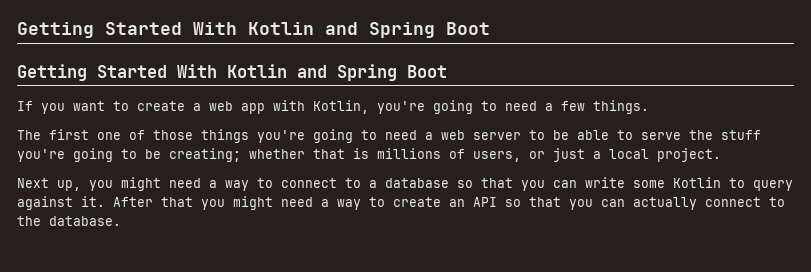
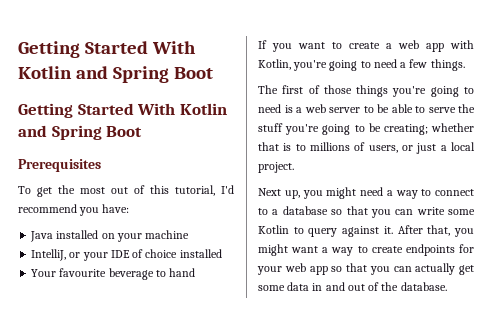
(447, 71) none -> [18,159,101,172] [18,185,234,197] [18,204,130,216] [30,230,190,242] [31,249,222,261] [31,268,196,280] // Prerequisites // To get the most out of this tutorial, I'd recommend you have: // Java installed on your machine // IntelliJ, or your IDE of choice installed // Your favourite beverage to hand
[97,132,121,140] one -> (304, 89) none
(417, 135) none -> [284,105,293,113] is
(369, 153) none -> [295,144,306,151] to
[161,196,313,210] that you might need -> [427,225,474,237] [258,244,319,256] that, you might want
[449,197,497,207] an API -> [405,244,474,256] [257,263,328,275] endpoints for your web app
[705,197,785,207] connect to -> [459,265,474,275] [258,282,380,291] get some data in and out of

